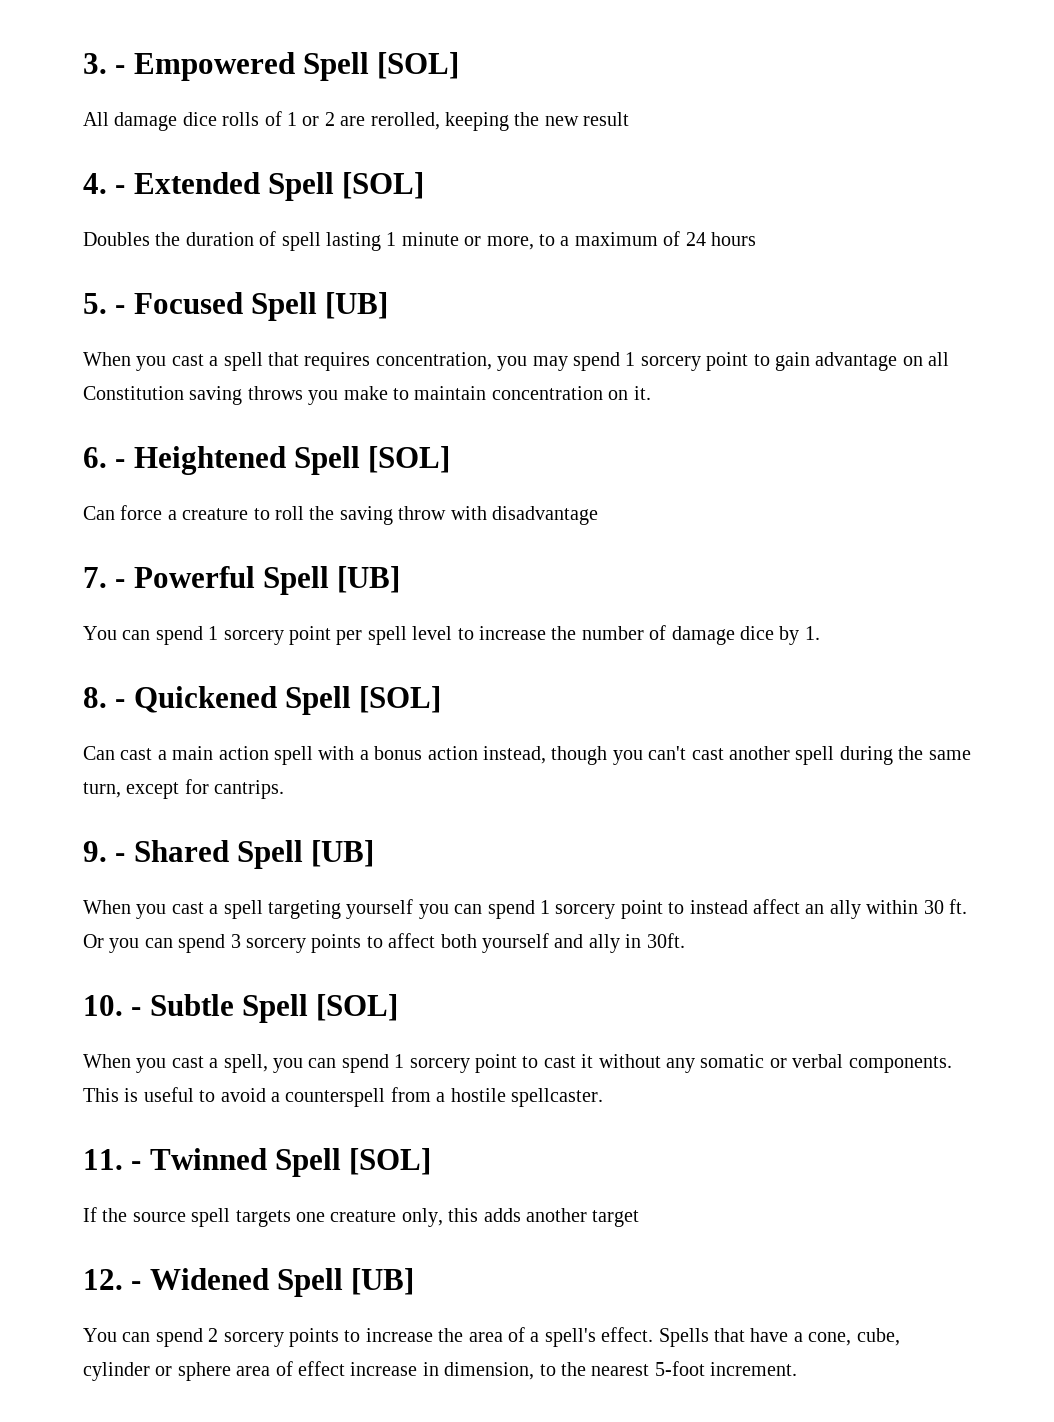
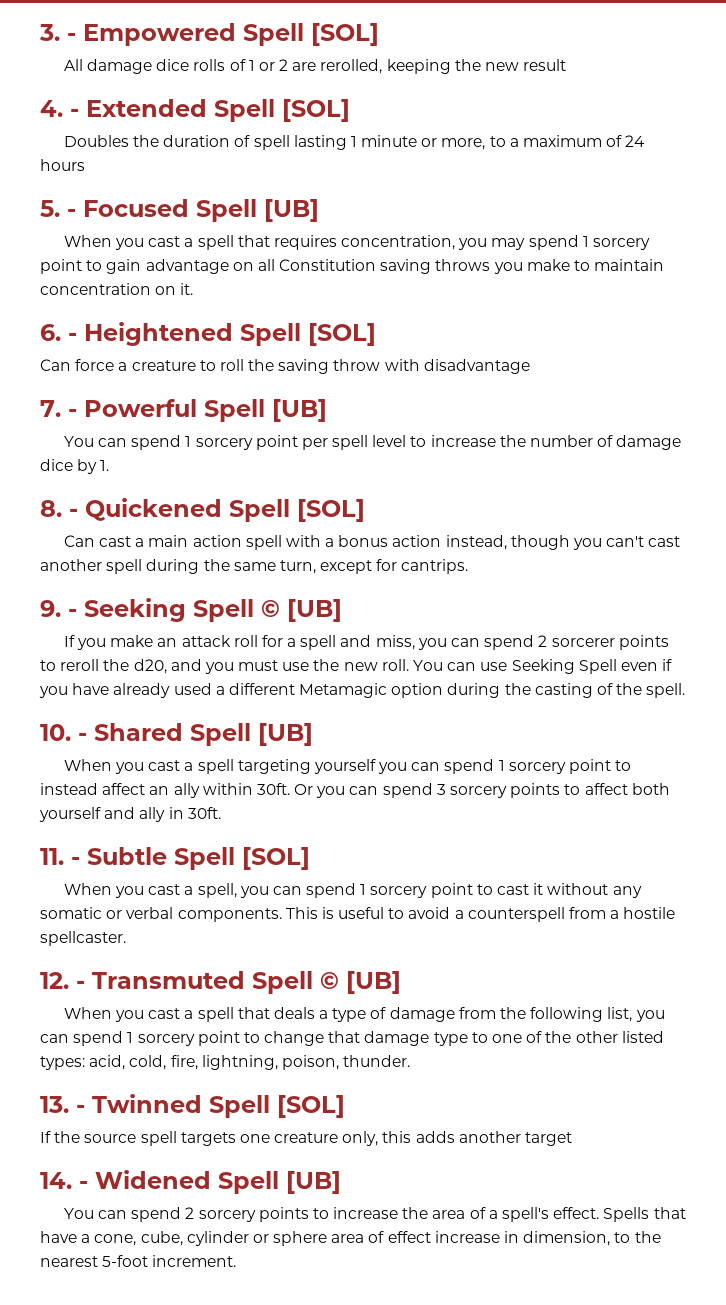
(126, 857) none -> [84,598,342,622] [63,635,669,650] [40,659,673,674] [39,683,686,698] [40,724,87,741] Seeking Spell © [UB] // If you make an attack roll for a spell and miss, you can spend 2 sorcerer points to reroll the d20, and you must use the new roll. You can use Seeking Spell even if you have already used a different Metamagic option during the casting of the spell. // 10. -
[923,899,967,914] 30 ft. -> [256,783,290,795] 30ft.
[83,995,123,1016] 10. -> [40,848,64,865] 11.
[83,1149,123,1170] 11. -> [40,971,401,994] [63,1007,665,1022] [40,1031,664,1046] [40,1055,411,1070] [40,1096,69,1113] 12. - Transmuted Spell © [UB] // When you cast a spell that deals a type of damage from the following list, you can spend 1 sorcery point to change that damage type to one of the other listed types: acid, cold, fire, lightning, poison, thunder. // 13.
[83,1269,123,1290] 12. -> [40,1172,72,1189] 14.

